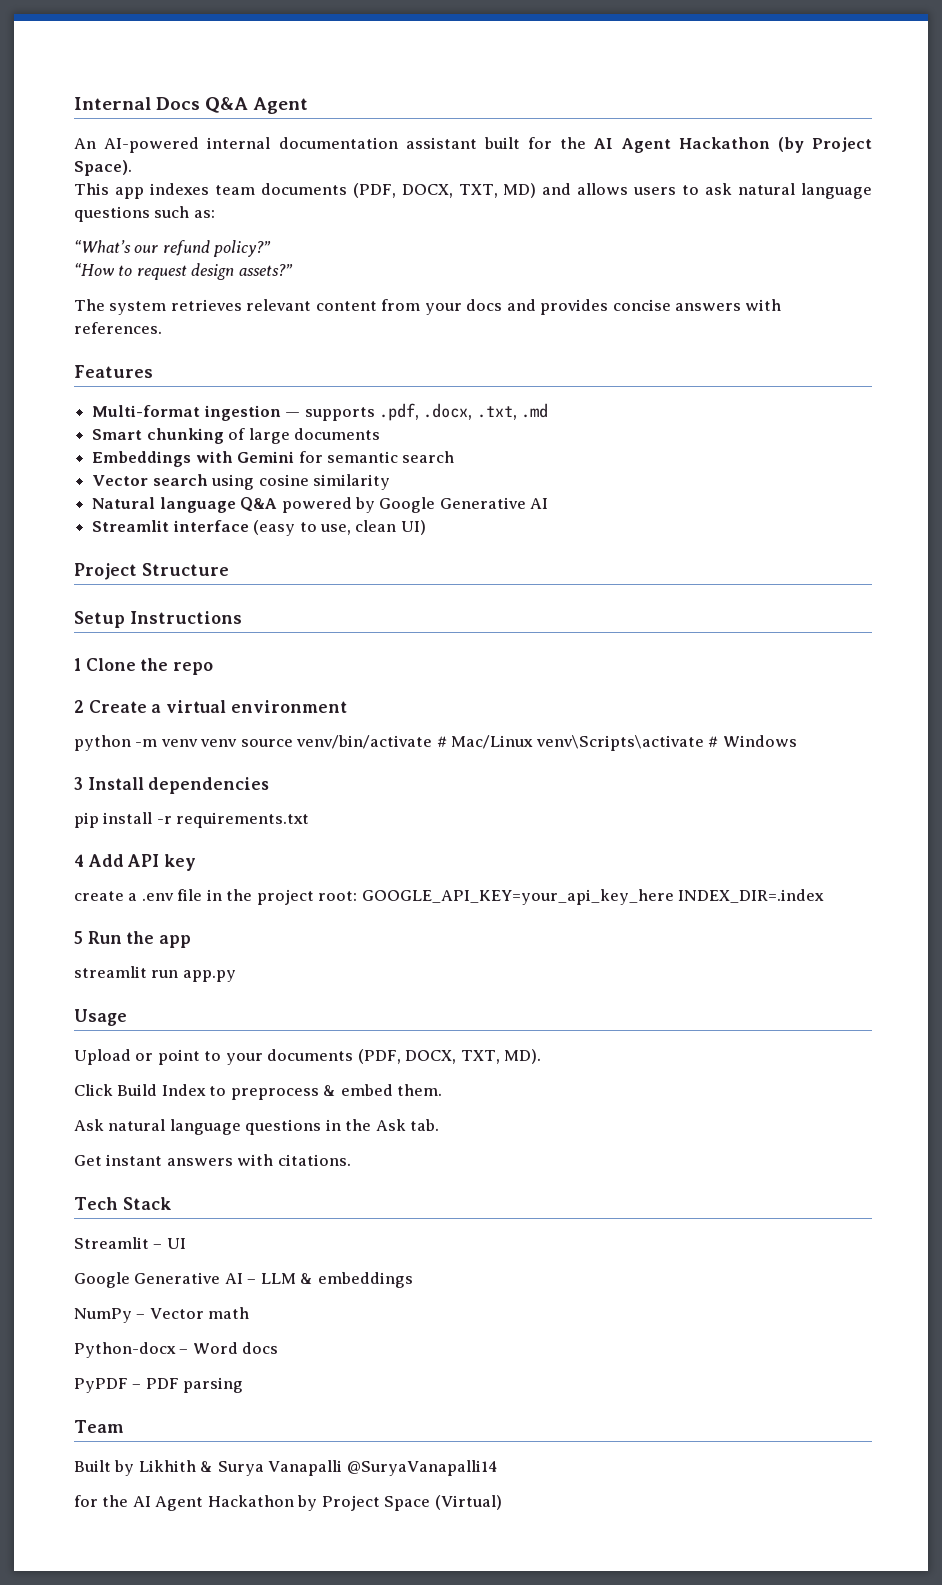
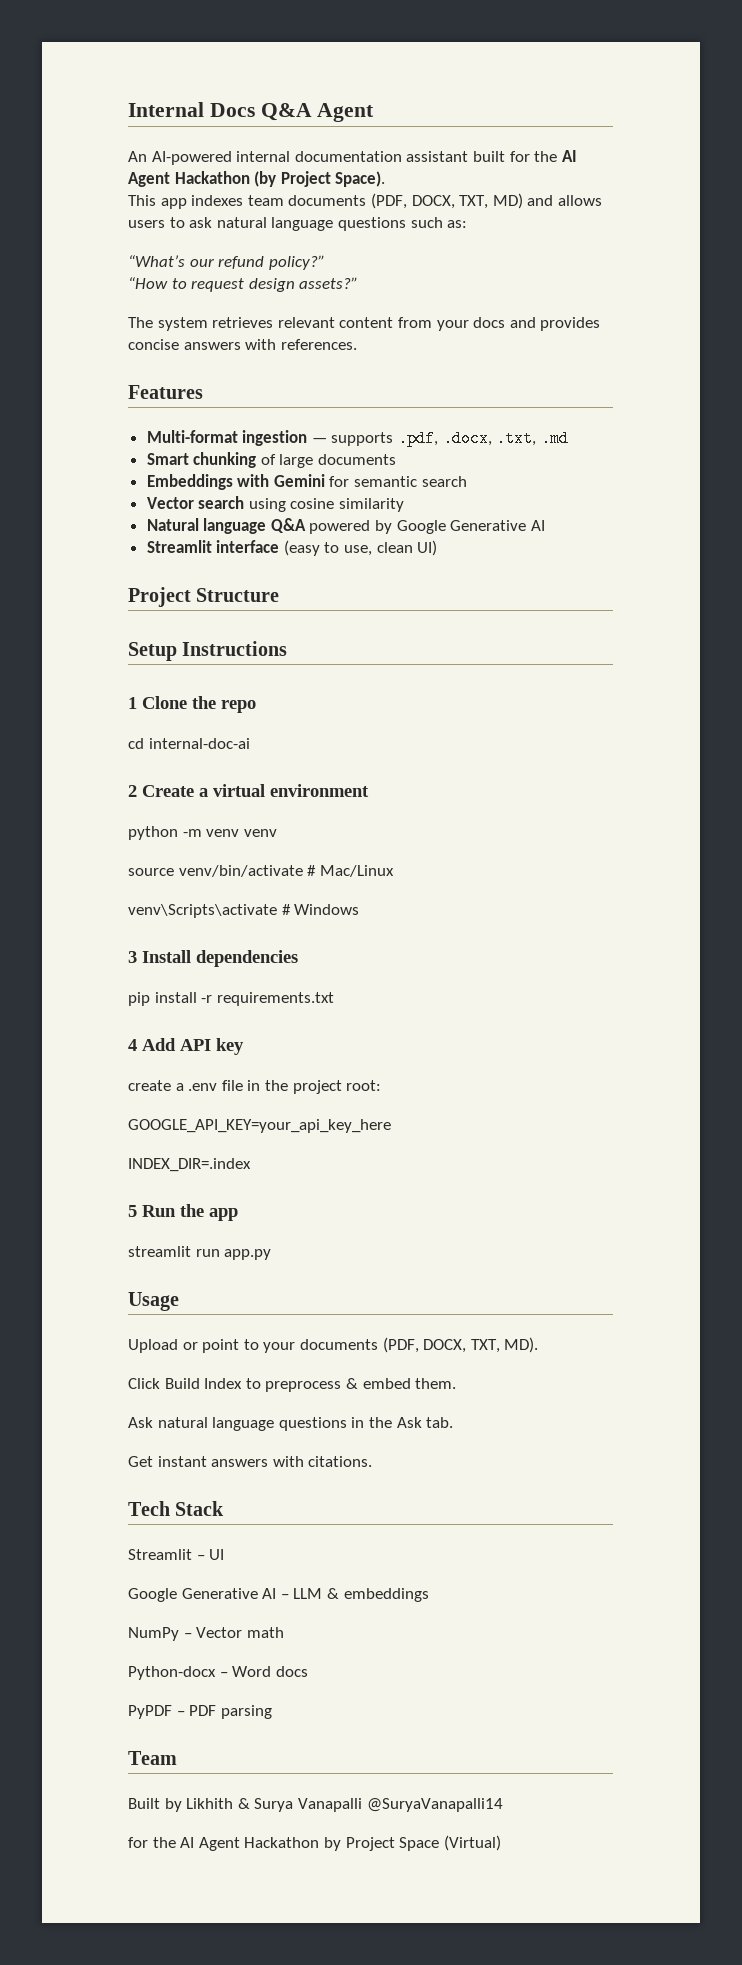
(214, 668) none -> [128,738,250,749] // cd internal-doc-ai
(238, 743) none -> (277, 833) //
(534, 742) none -> (394, 871) //
(358, 896) none -> (382, 1085) //
(674, 897) none -> (391, 1126) //

